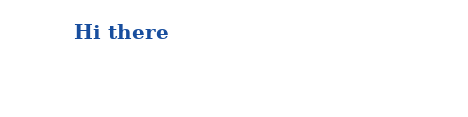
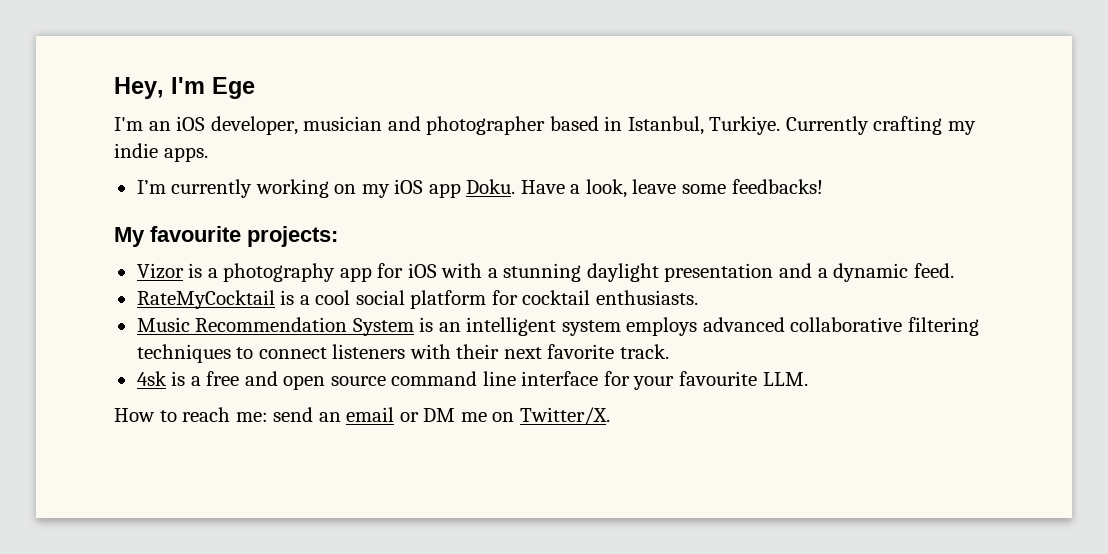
[74,24,169,39] Hi there -> [114,77,255,99] [114,116,976,135] [114,143,208,162] [136,179,823,198] [114,226,338,247] [136,263,954,282] [136,290,698,309] [136,317,979,336] [136,344,669,363] [136,371,808,390] [114,407,610,425] Hey, I'm Ege // I'm an iOS developer, musician and photographer based in Istanbul, Turkiye. Currently crafting my indie apps. // I’m currently working on my iOS app Doku. Have a look, leave some feedbacks! // My favourite projects: // Vizor is a photography app for iOS with a stunning daylight presentation and a dynamic feed. // RateMyCocktail is a cool social platform for cocktail enthusiasts. // Music Recommendation System is an intelligent system employs advanced collaborative filtering techniques to connect listeners with their next favorite track. // 4sk is a free and open source command line interface for your favourite LLM. // How to reach me: send an email or DM me on Twitter/X.

